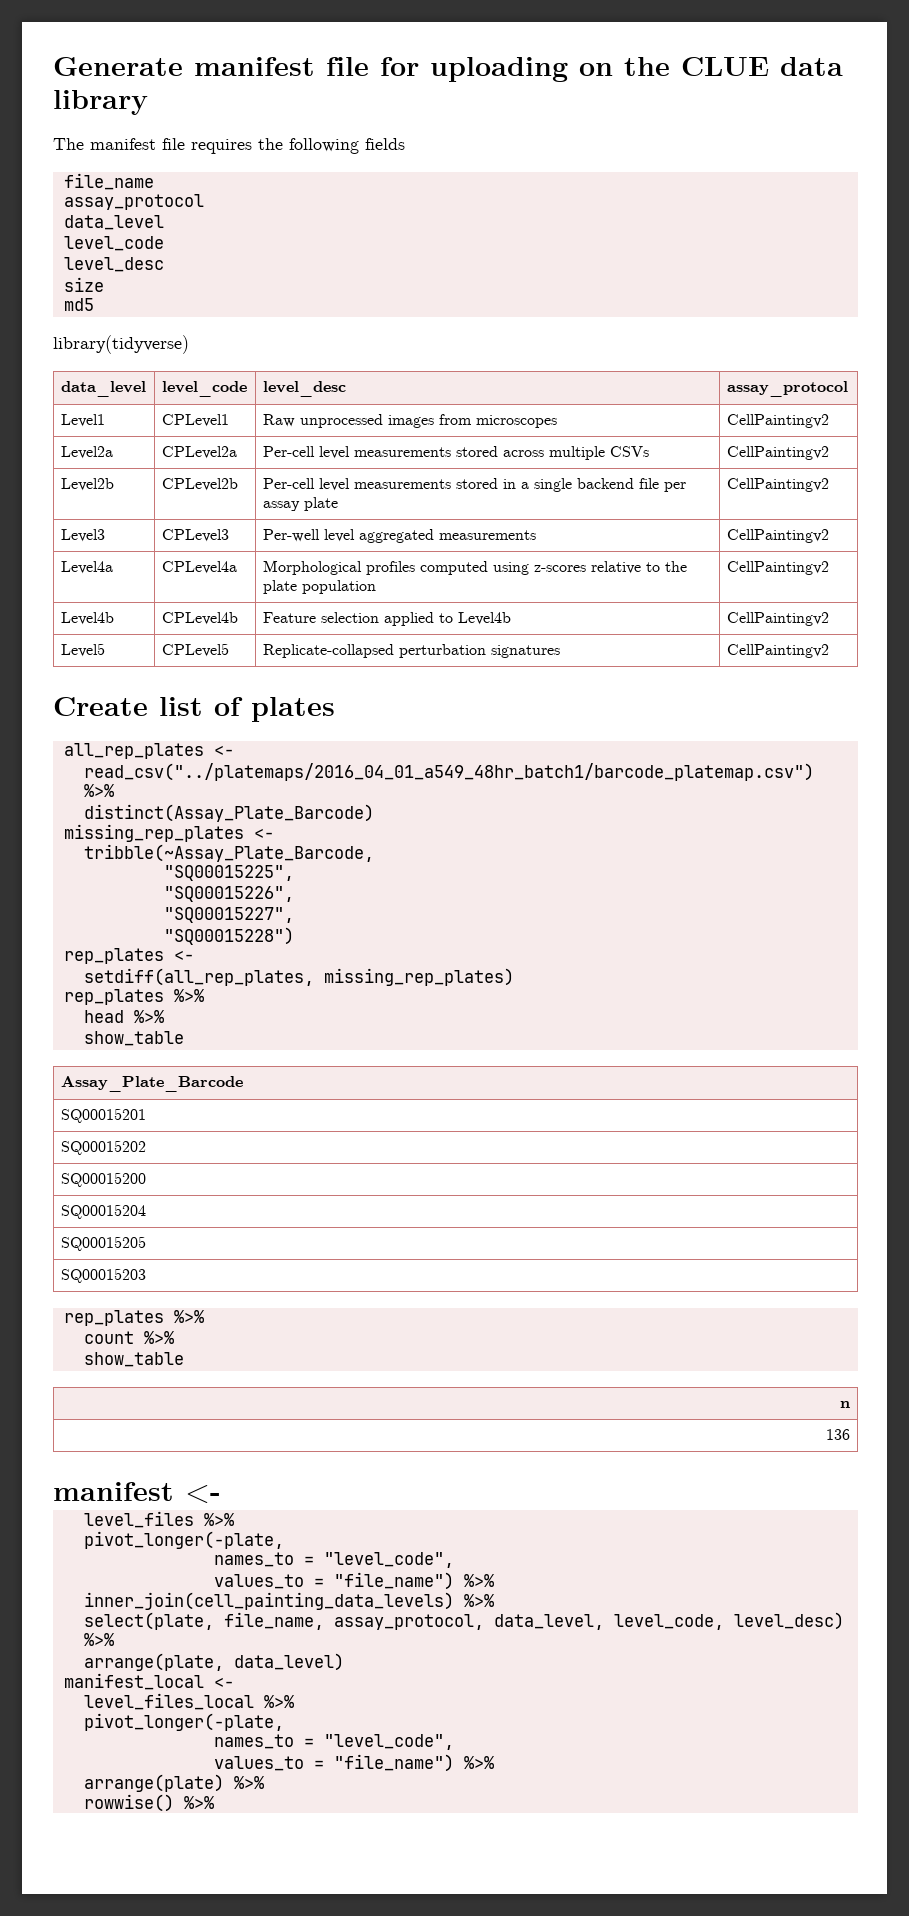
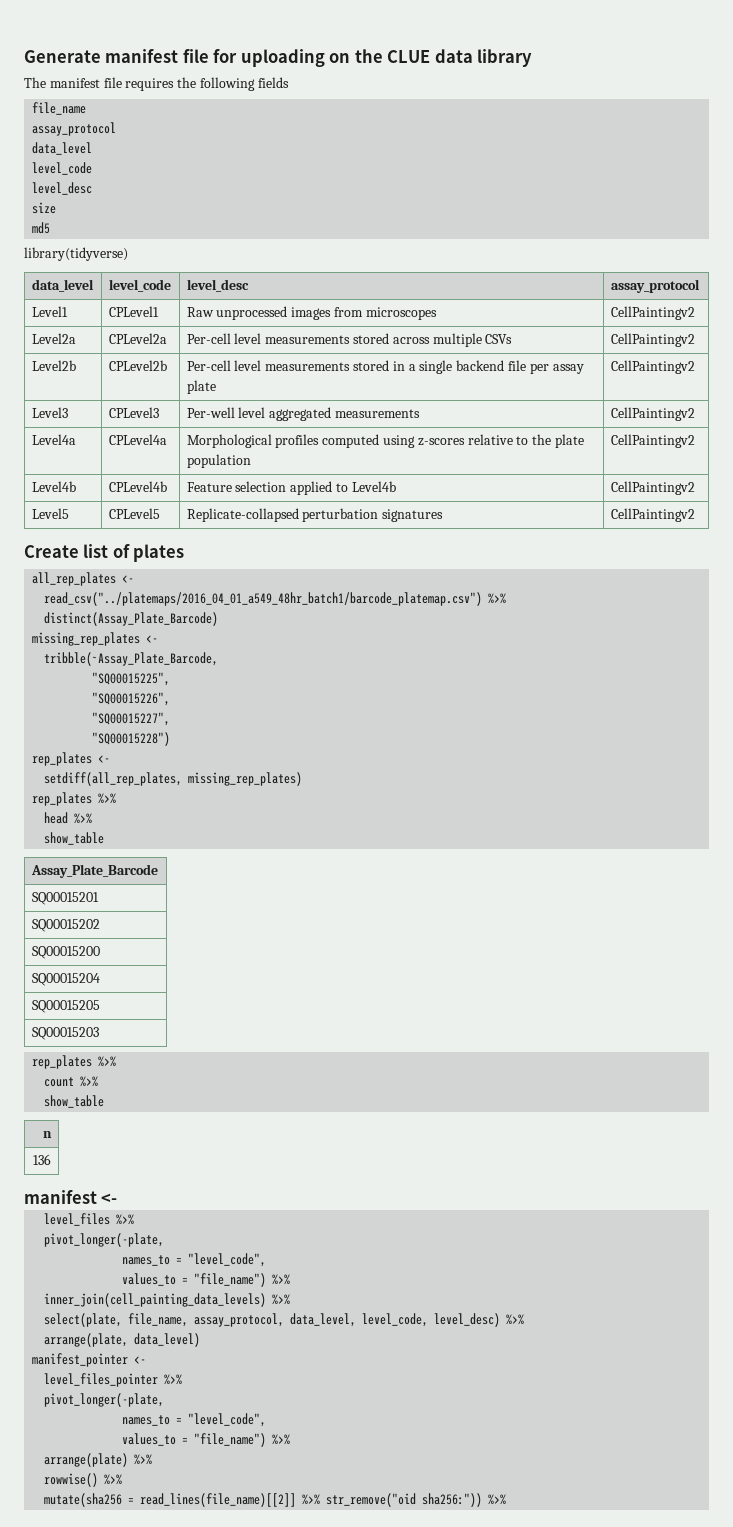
[63,1673,234,1690] [83,1693,254,1710] manifest_local <- // level_files_local -> [32,1353,147,1367] [44,1373,159,1387] manifest_pointer <- // level_files_pointer
(214, 1802) none -> [44,1493,507,1507] // mutate(sha256 = read_lines(file_name)[[2]] %>% str_remove("oid sha256:")) %>%

